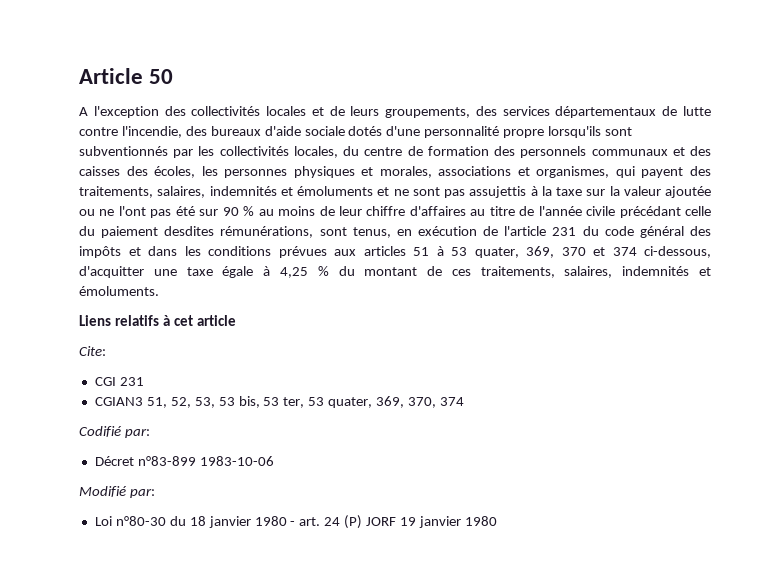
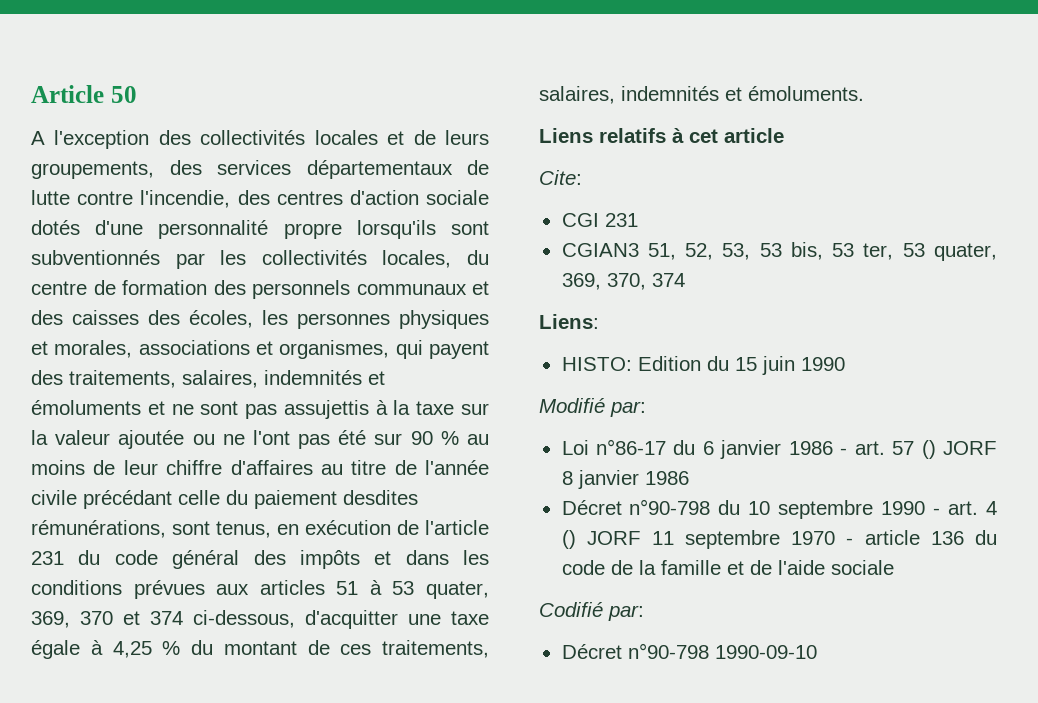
[210,126,301,136] bureaux d'aide -> [276,190,419,205] centres d'action
[79,426,150,438] [94,456,274,466] [79,486,155,498] [94,515,497,529] Codifié par: // Décret n°83-899 1983-10-06 // Modifié par: // Loi n°80-30 du 18 janvier 1980 - art. 24 (P) JORF 19 janvier 1980 -> [539,314,599,329] [561,356,845,375] [539,398,646,417] [561,439,997,459] [561,470,689,489] [561,499,997,519] [561,530,997,549] [561,560,894,575] [539,602,644,621] [561,643,817,659] Liens: // HISTO: Edition du 15 juin 1990 // Modifié par: // Loi n°86-17 du 6 janvier 1986 - art. 57 () JORF 8 janvier 1986 // Décret n°90-798 du 10 septembre 1990 - art. 4 () JORF 11 septembre 1970 - article 136 du code de la famille et de l'aide sociale // Codifié par: // Décret n°90-798 1990-09-10

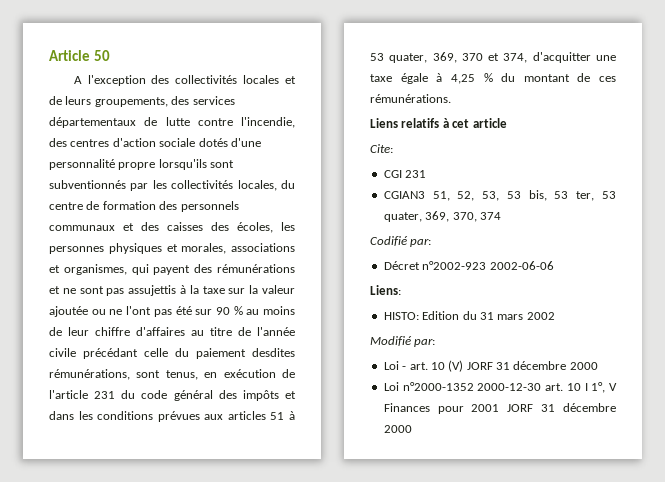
[69,370,385,388] [31,400,141,415] traitements, salaires, indemnités et émoluments -> [217,264,295,273] rémunérations
[150,610,295,628] 374 ci-dessous, -> [503,53,528,63] 374,
[382,640,489,658] [539,86,864,104] traitements, salaires, indemnités et émoluments. -> [370,94,451,103] rémunérations.
(685, 280) none -> [370,236,432,247] [383,261,554,270] // Codifié par: // Décret n°2002-923 2002-06-06
[734,356,845,375] 15 juin 1990 -> [479,312,555,320] 31 mars 2002
[595,439,997,459] [561,470,689,489] [561,499,997,519] [561,530,997,549] [561,560,894,575] [539,602,644,621] [561,643,817,659] n°86-17 du 6 janvier 1986 - art. 57 () JORF 8 janvier 1986 // Décret n°90-798 du 10 septembre 1990 - art. 4 () JORF 11 septembre 1970 - article 136 du code de la famille et de l'aide sociale // Codifié par: // Décret n°90-798 1990-09-10 -> [402,360,598,372] [383,382,617,393] [383,403,616,414] [383,425,412,433] - art. 10 (V) JORF 31 décembre 2000 // Loi n°2000-1352 2000-12-30 art. 10 I 1°, V Finances pour 2001 JORF 31 décembre 2000

